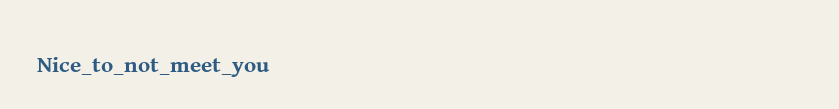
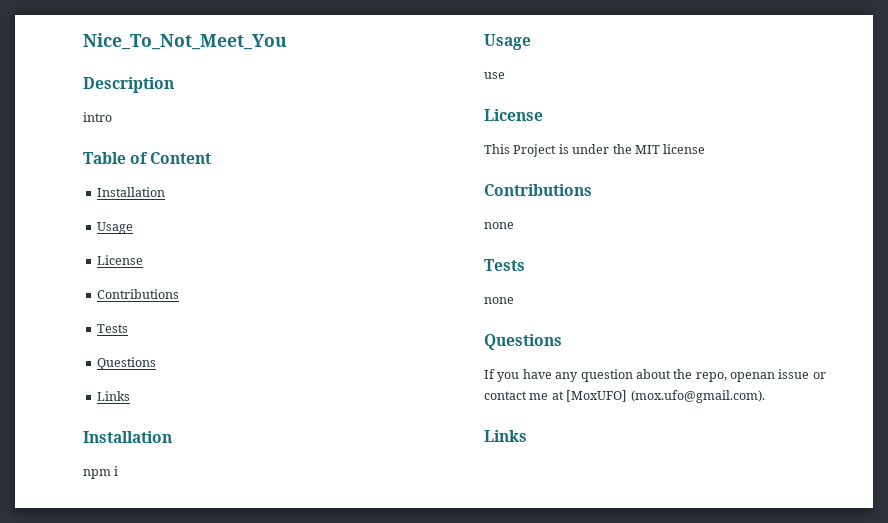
[37,57,270,77] Nice_to_not_meet_you -> [83,33,287,50] [83,77,174,93] [83,112,112,122] [83,152,212,164] [96,187,165,197] [96,222,133,234] [96,255,143,265] [96,289,179,299] [96,324,128,333] [96,357,156,370] [96,391,130,401] [83,431,172,443] [83,466,119,479] [484,34,531,50] [484,72,505,79] [484,109,543,121] [484,144,706,157] [484,184,592,196] [484,222,514,229] [484,259,525,271] [484,297,514,304] [484,334,562,350] [484,369,826,382] [484,390,765,403] [484,430,527,442] Nice_To_Not_Meet_You // Description // intro // Table of Content // Installation // Usage // License // Contributions // Tests // Questions // Links // Installation // npm i // Usage // use // License // This Project is under the MIT license // Contributions // none // Tests // none // Questions // If you have any question about the repo, openan issue or contact me at [MoxUFO] (mox.ufo@gmail.com). // Links

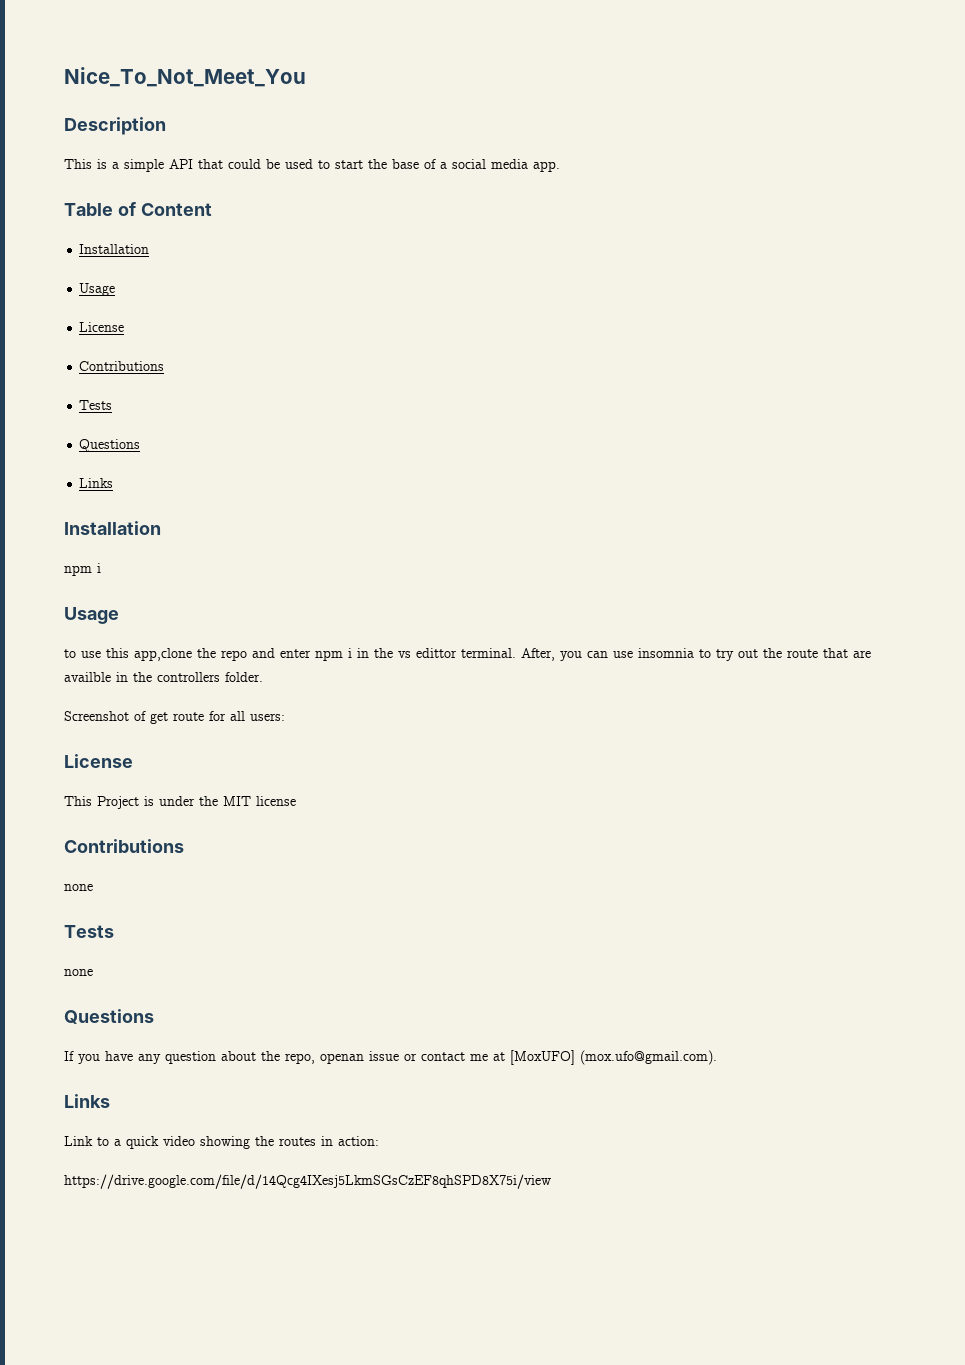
[83,112,112,122] intro -> [64,159,560,172] This is a simple API that could be used to start the base of a social media app.
[484,72,505,79] use -> [64,648,871,661] [64,672,263,682] [64,711,285,724] to use this app,clone the repo and enter npm i in the vs edittor terminal. After, you can use insomnia to try out the route that are availble in the controllers folder. // Screenshot of get route for all users:
(527, 436) none -> [64,1136,379,1149] [64,1174,551,1189] // Link to a quick video showing the routes in action: // https://drive.google.com/file/d/14Qcg4IXesj5LkmSGsCzEF8qhSPD8X75i/view

